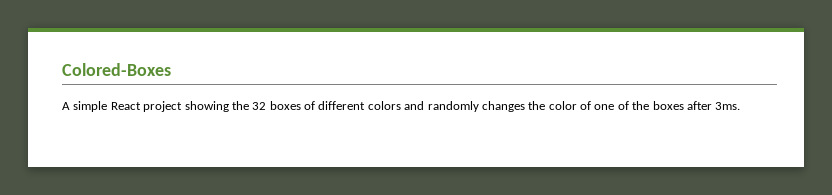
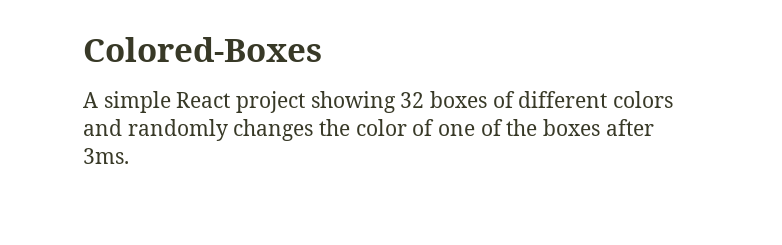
[231,101,249,110] the -> (396, 102) none

